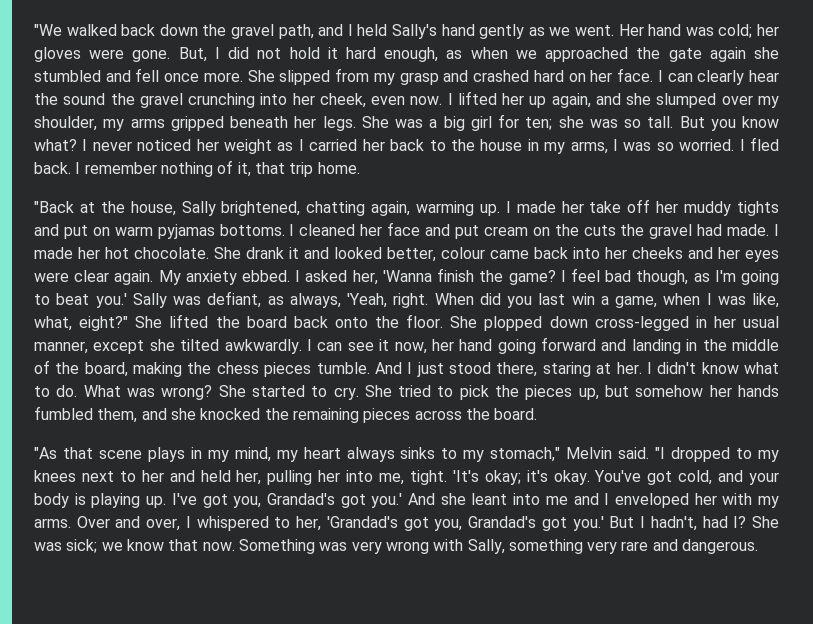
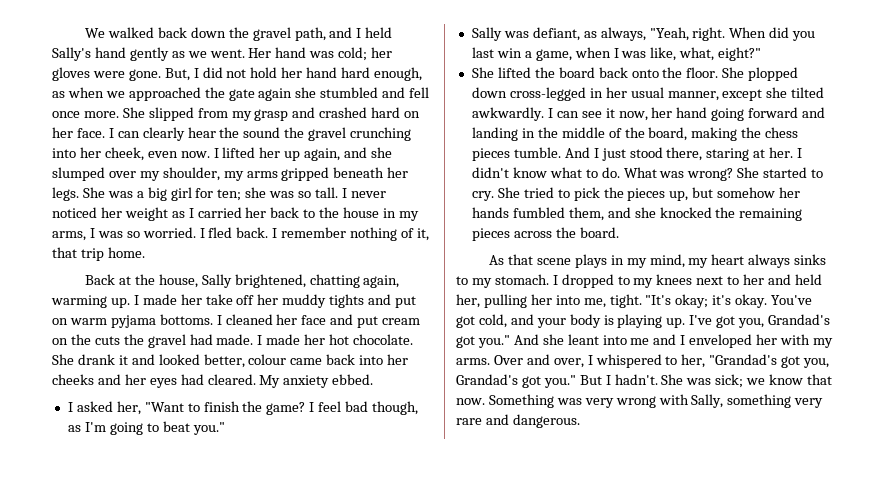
[34,24,62,36] "We -> [85,28,106,38] We
[327,47,338,59] it -> [281,67,338,78] her hand
[679,116,779,131] [34,139,77,151] But you know what? -> (339, 192) none
[34,201,74,213] "Back -> [85,274,116,285] Back
[157,224,215,239] pyjamas -> [110,315,156,328] pyjama
[34,270,154,285] were clear again. -> [180,374,256,385] had cleared.
(291, 276) none -> (374, 379) //
[382,270,432,282] 'Wanna -> [144,402,200,412] "Want to
[95,293,127,308] you.' -> [192,422,225,435] you." //
[347,293,387,308] 'Yeah, -> [649,27,689,41] "Yeah,
(129, 323) none -> (762, 54) //
[34,447,57,459] "As -> [489,255,505,265] As
[490,447,666,462] stomach," Melvin said. "I -> [494,274,558,285] stomach. I
[452,470,479,482] 'It's -> [645,295,672,305] "It's
[371,493,403,508] you.' -> [477,335,510,348] you."
[326,516,604,531] 'Grandad's got you, Grandad's got you.' -> [709,354,830,368] [456,374,576,388] "Grandad's got you, Grandad's got you."
[650,516,747,531] hadn't, had I? -> [614,374,658,385] hadn't.

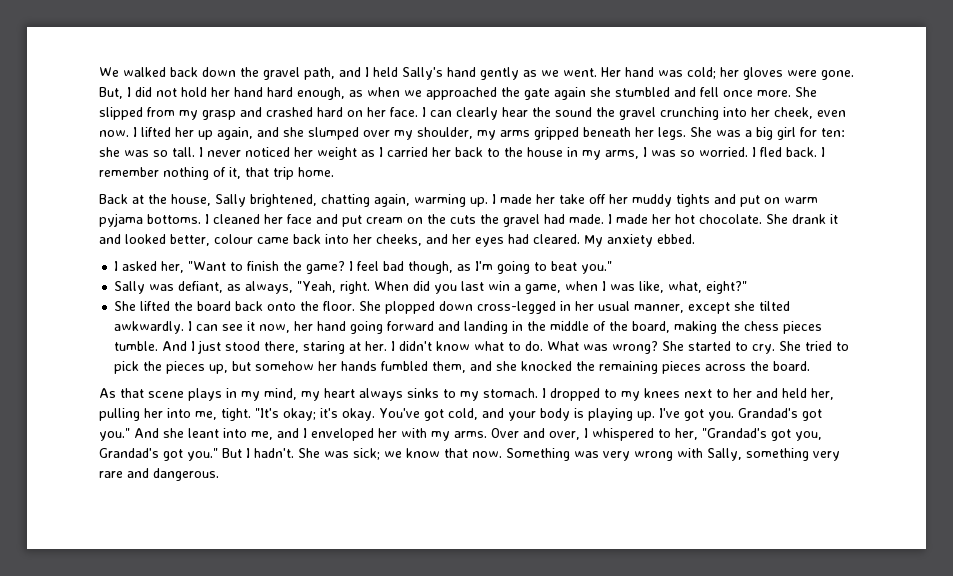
[217,189,242,201] ten; -> [821,128,845,137] ten:
[52,374,94,385] cheeks -> [376,234,422,246] cheeks,
[738,318,765,328] you, -> [708,411,734,421] you.
[630,338,650,345] me -> [251,431,273,440] me,

